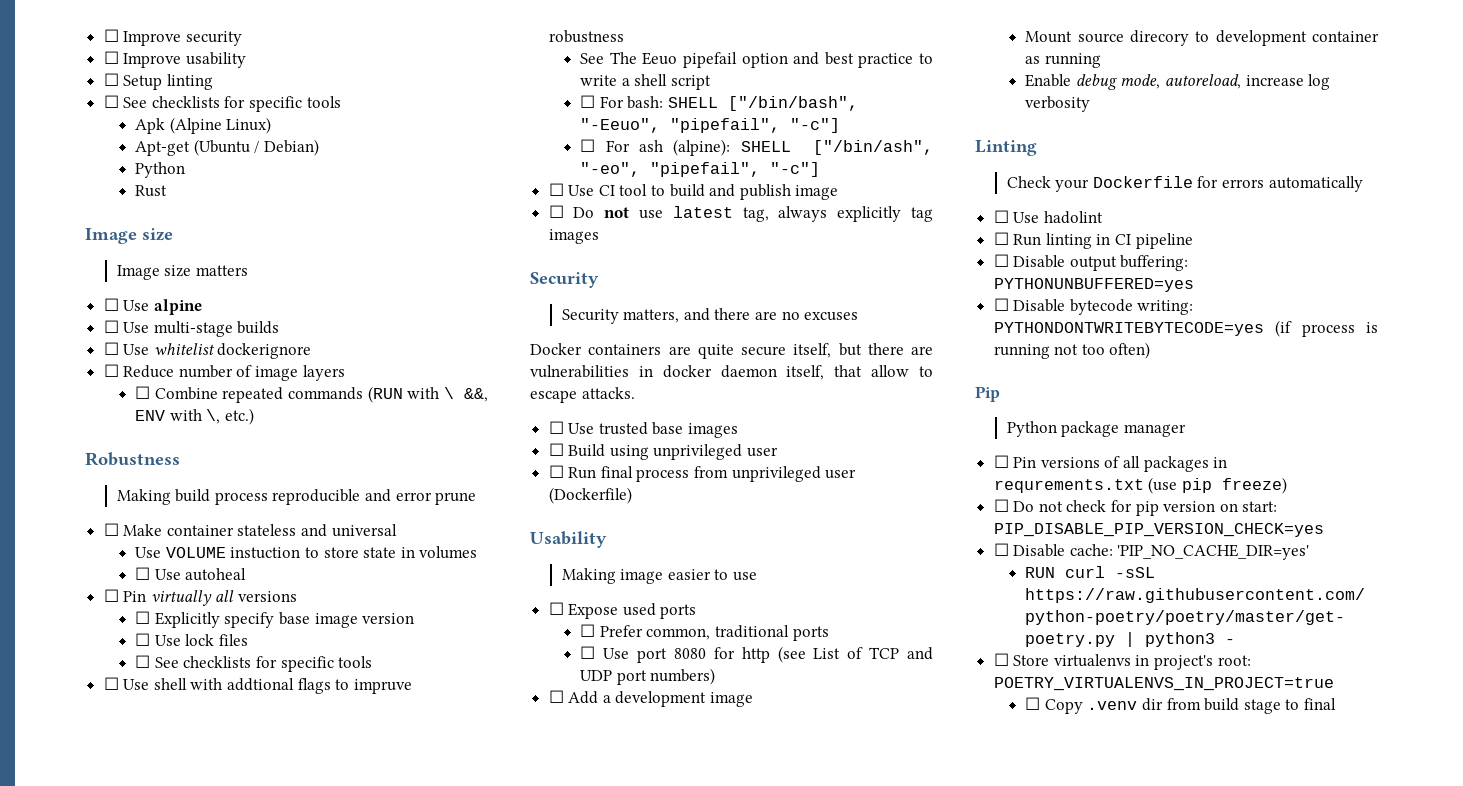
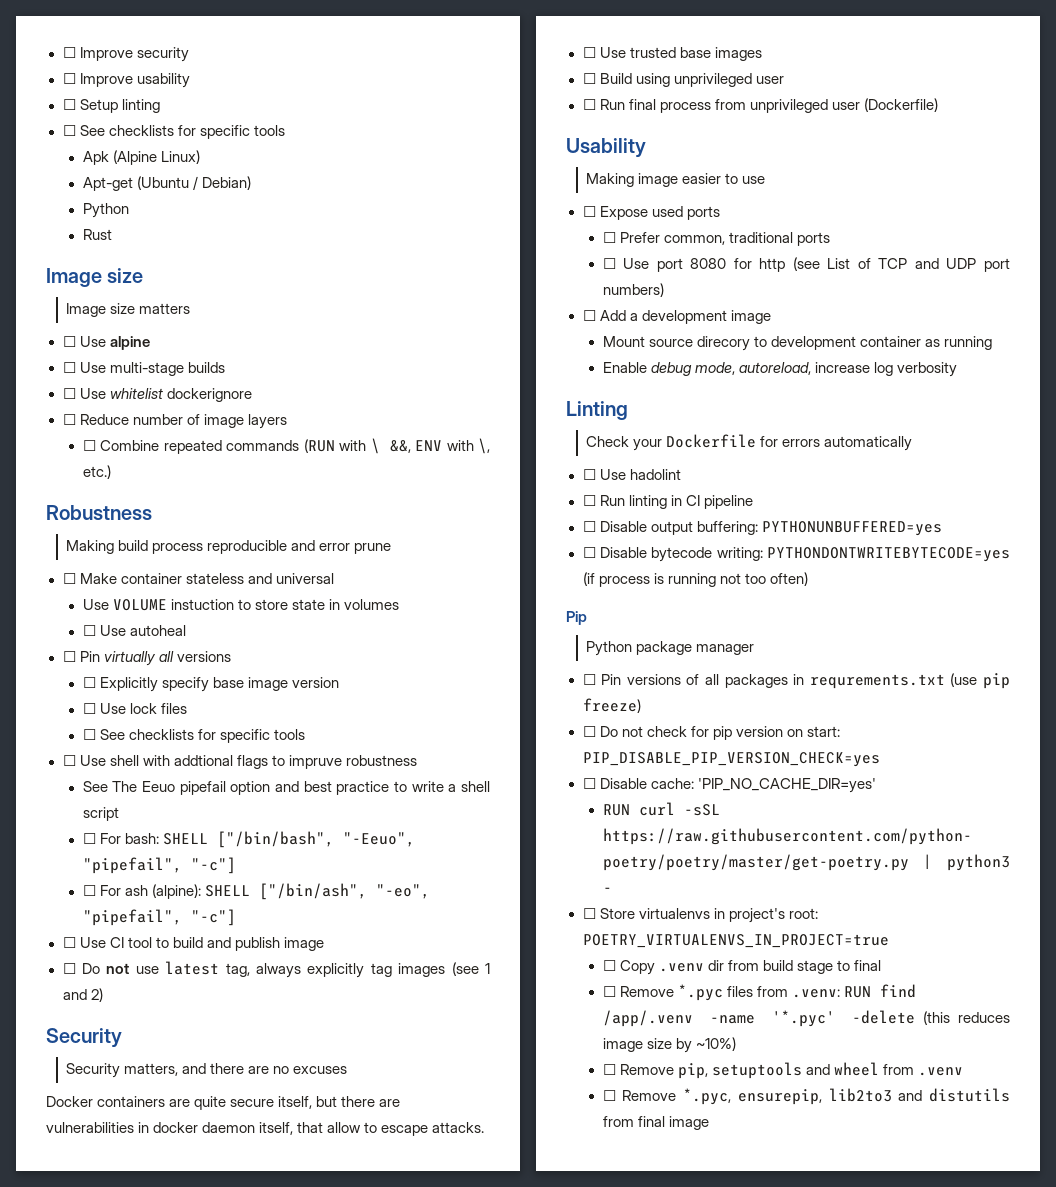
(599, 236) none -> [451,962,491,976] [62,988,103,1002] (see 1 and 2)
(1336, 704) none -> [602,984,916,1001] [602,1010,1010,1027] [602,1037,736,1053] [602,1062,963,1079] [602,1088,1010,1105] [602,1116,709,1130] // ☐ Remove *.pyc files from .venv: RUN find /app/.venv -name '*.pyc' -delete (this reduces image size by ~10%) // ☐ Remove pip, setuptools and wheel from .venv // ☐ Remove *.pyc, ensurepip, lib2to3 and distutils from final image

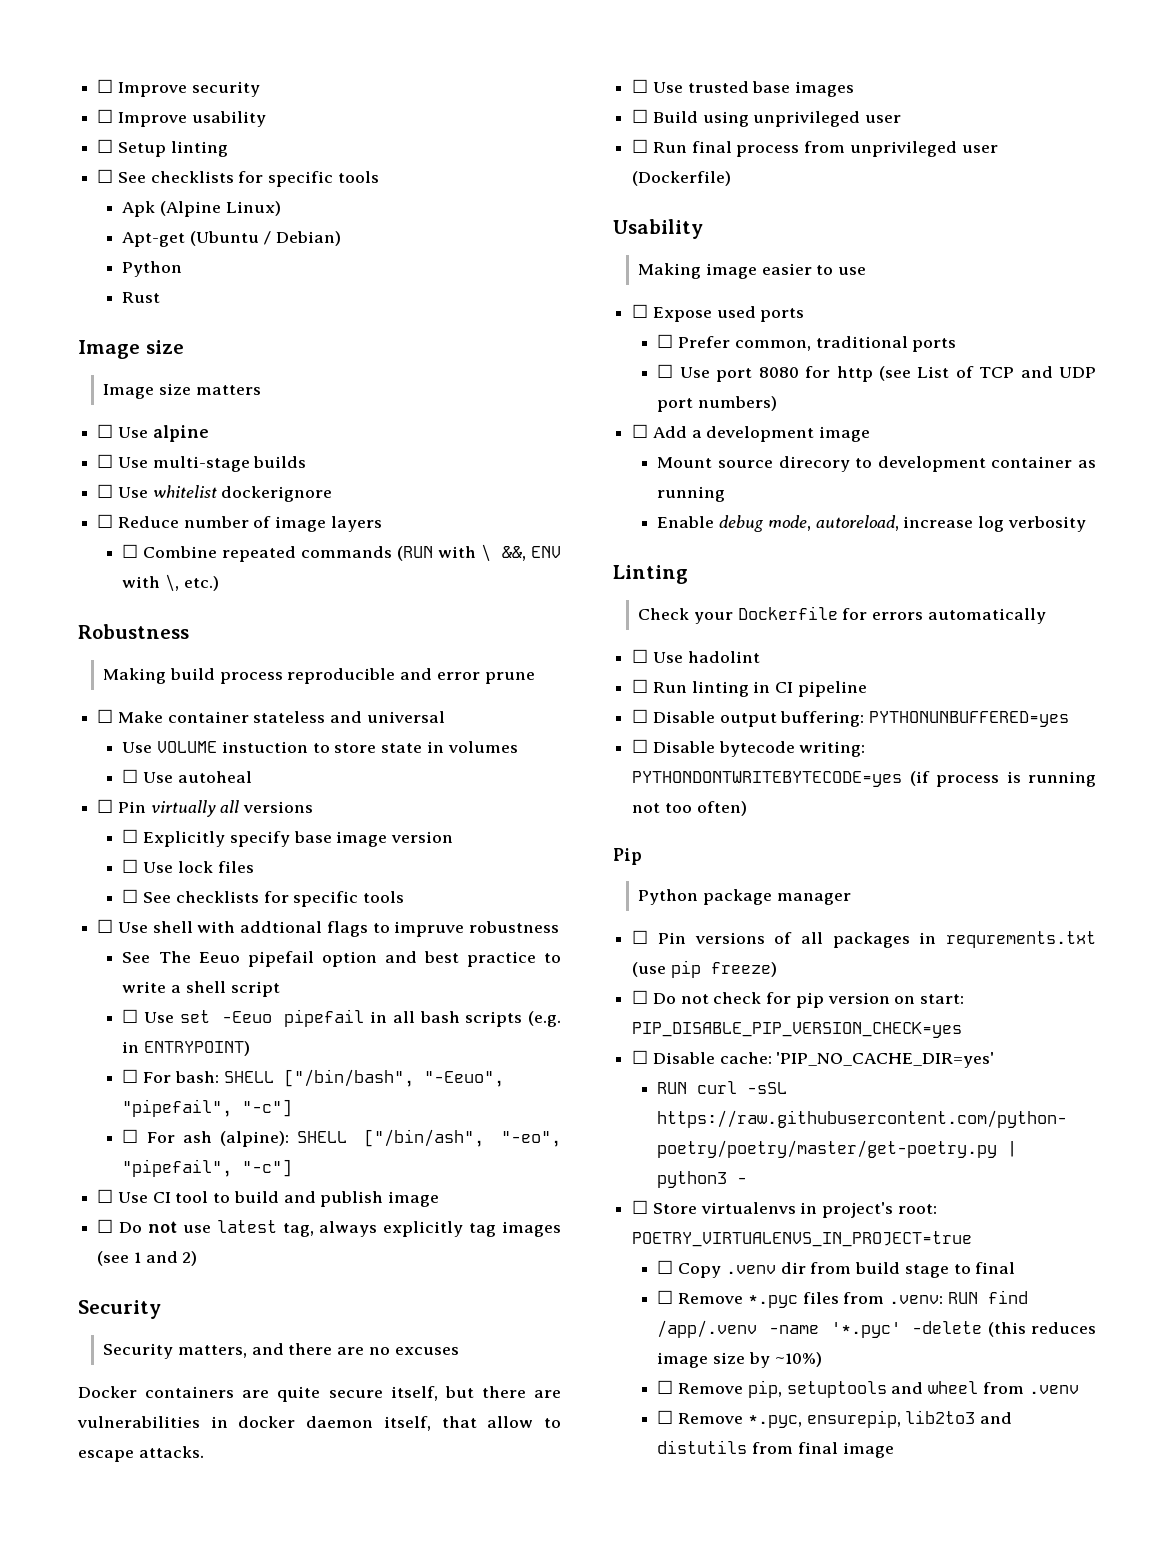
(119, 814) none -> [122,1009,561,1027] [122,1041,251,1056] // ☐ Use set -Eeuo pipefail in all bash scripts (e.g. in ENTRYPOINT)

